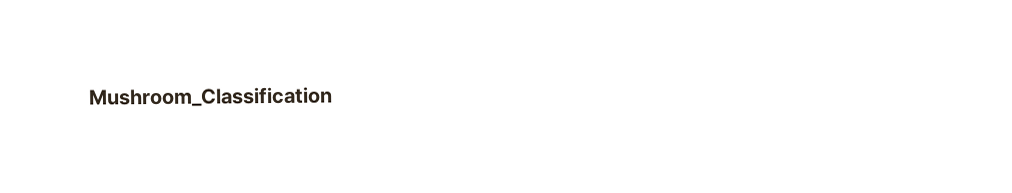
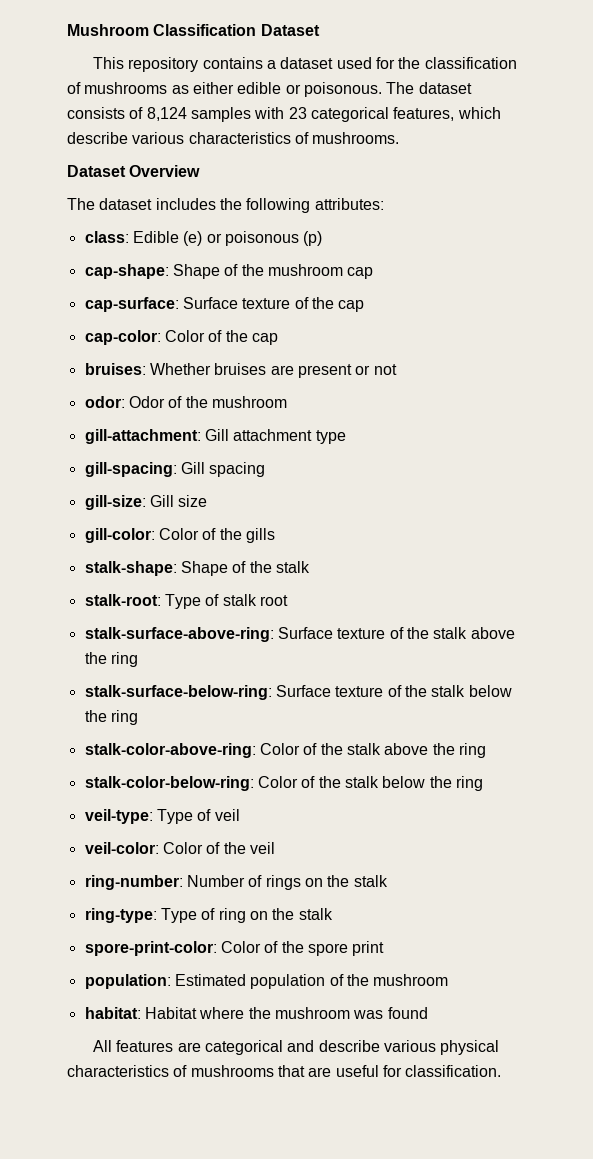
[88,86,333,108] Mushroom_Classification -> [67,24,320,36] [92,57,517,72] [67,82,472,97] [67,107,501,122] [67,132,400,144] [67,165,201,177] [67,198,384,213] [84,231,323,246] [84,264,374,279] [84,297,365,312] [84,330,278,345] [84,363,397,378] [84,396,287,408] [84,429,346,444] [84,462,266,477] [84,495,208,510] [84,528,275,543] [84,561,310,576] [84,594,288,609] [84,627,515,642] [84,652,138,667] [84,685,512,700] [84,710,138,725] [84,743,486,758] [84,776,483,791] [84,809,240,824] [84,842,275,854] [84,875,388,890] [84,908,333,923] [84,941,385,956] [84,974,449,989] [84,1007,428,1019] [92,1040,500,1055] [67,1065,502,1077] Mushroom Classification Dataset // This repository contains a dataset used for the classification of mushrooms as either edible or poisonous. The dataset consists of 8,124 samples with 23 categorical features, which describe various characteristics of mushrooms. // Dataset Overview // The dataset includes the following attributes: // class: Edible (e) or poisonous (p) // cap-shape: Shape of the mushroom cap // cap-surface: Surface texture of the cap // cap-color: Color of the cap // bruises: Whether bruises are present or not // odor: Odor of the mushroom // gill-attachment: Gill attachment type // gill-spacing: Gill spacing // gill-size: Gill size // gill-color: Color of the gills // stalk-shape: Shape of the stalk // stalk-root: Type of stalk root // stalk-surface-above-ring: Surface texture of the stalk above the ring // stalk-surface-below-ring: Surface texture of the stalk below the ring // stalk-color-above-ring: Color of the stalk above the ring // stalk-color-below-ring: Color of the stalk below the ring // veil-type: Type of veil // veil-color: Color of the veil // ring-number: Number of rings on the stalk // ring-type: Type of ring on the stalk // spore-print-color: Color of the spore print // population: Estimated population of the mushroom // habitat: Habitat where the mushroom was found // All features are categorical and describe various physical characteristics of mushrooms that are useful for classification.

